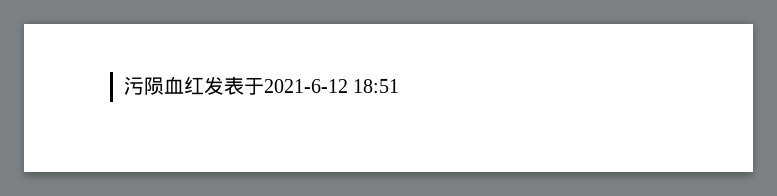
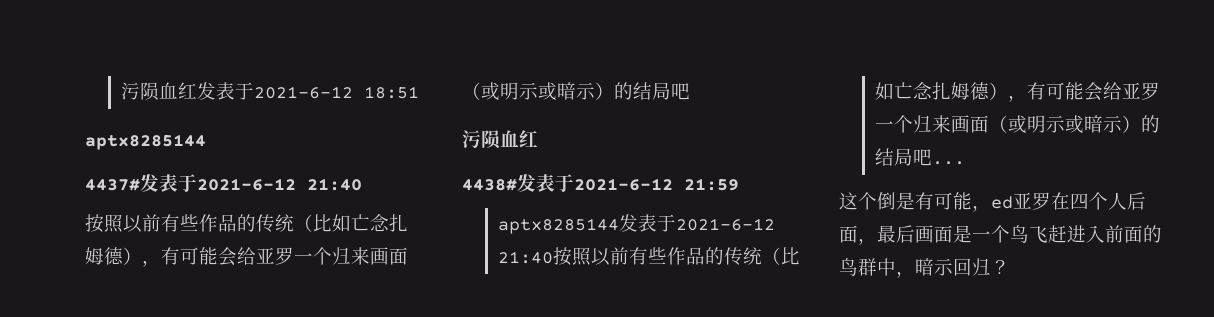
(400, 86) none -> [85,134,206,150] [85,174,362,192] [85,214,408,233] [85,247,408,267] [462,82,690,100] [462,130,538,149] [462,174,739,192] [498,214,776,234] [498,247,801,266] [875,82,1161,102] [875,115,1161,133] [875,148,966,166] [839,192,1146,212] [839,225,1162,245] [839,258,1010,278] // aptx8285144 // 4437#发表于2021-6-12 21:40 // 按照以前有些作品的传统（比如亡念扎姆德），有可能会给亚罗一个归来画面（或明示或暗示）的结局吧 // 污陨血红 // 4438#发表于2021-6-12 21:59 // aptx8285144发表于2021-6-12 21:40按照以前有些作品的传统（比如亡念扎姆德），有可能会给亚罗一个归来画面（或明示或暗示）的结局吧... // 这个倒是有可能，ed亚罗在四个人后面，最后画面是一个鸟飞赶进入前面的鸟群中，暗示回归？

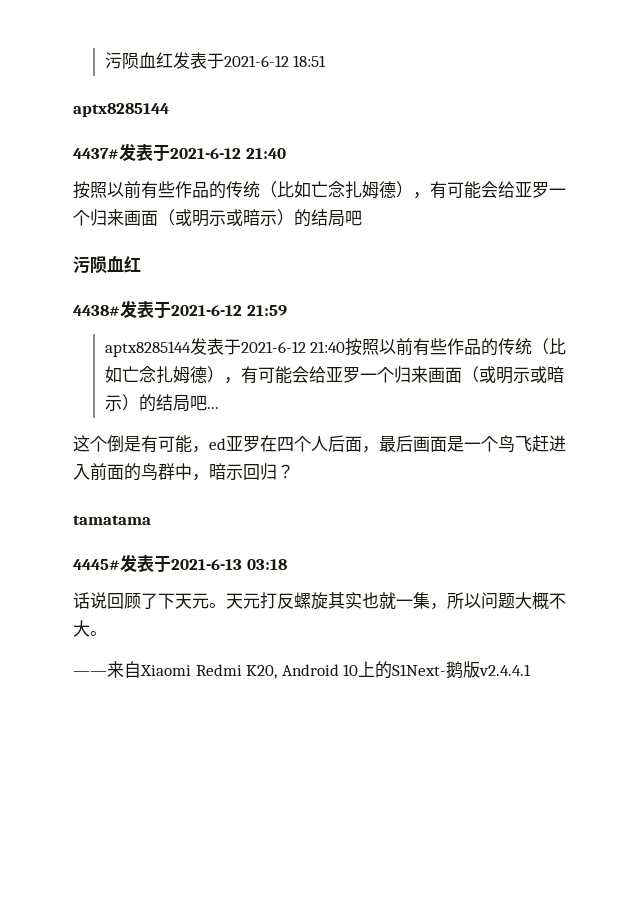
(1010, 267) none -> [73,515,151,525] [73,554,287,572] [73,592,566,610] [73,620,107,637] [73,661,532,679] // tamatama // 4445#发表于2021-6-13 03:18 // 话说回顾了下天元。天元打反螺旋其实也就一集，所以问题大概不大。 // ——来自Xiaomi Redmi K20, Android 10上的S1Next-鹅版v2.4.4.1

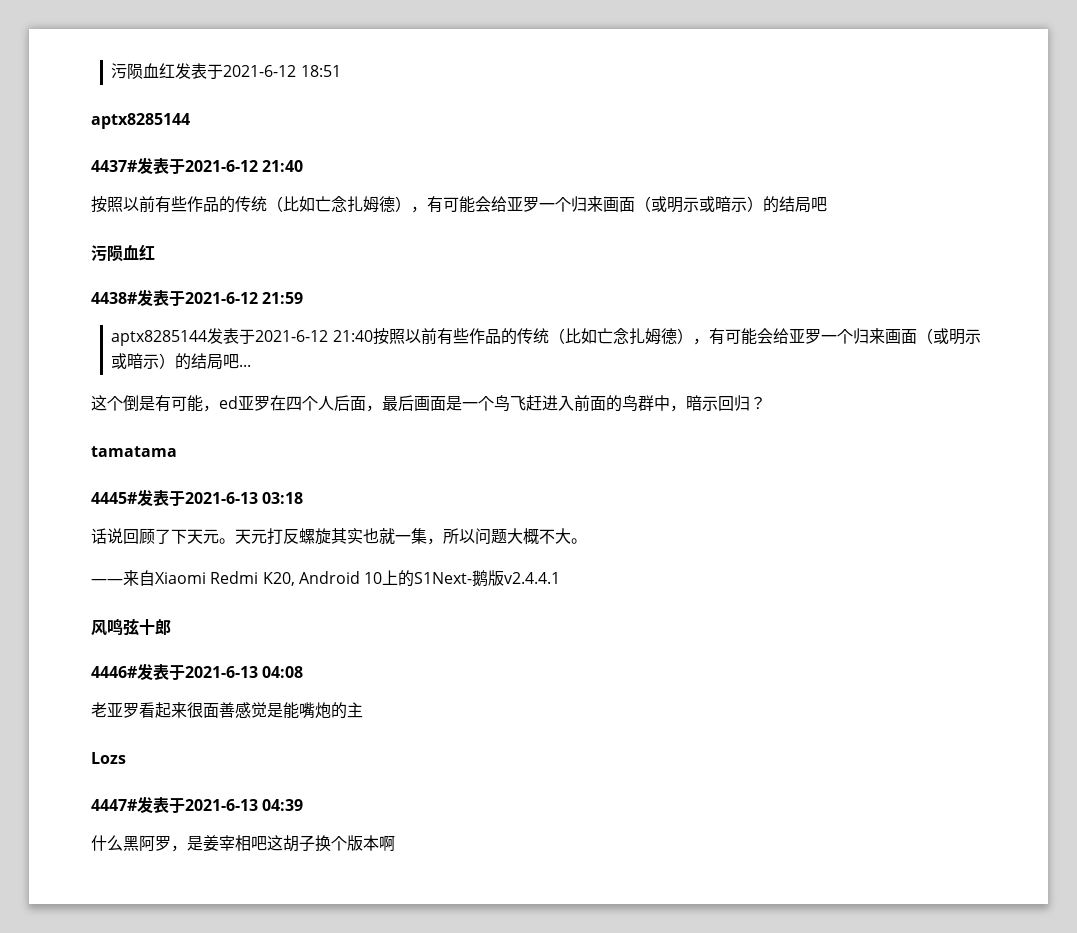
(532, 670) none -> [91,618,171,636] [91,663,304,681] [91,702,363,719] [91,752,126,764] [91,796,304,814] [91,835,395,852] // 风鸣弦十郎 // 4446#发表于2021-6-13 04:08 // 老亚罗看起来很面善感觉是能嘴炮的主 // Lozs // 4447#发表于2021-6-13 04:39 // 什么黑阿罗，是姜宰相吧这胡子换个版本啊

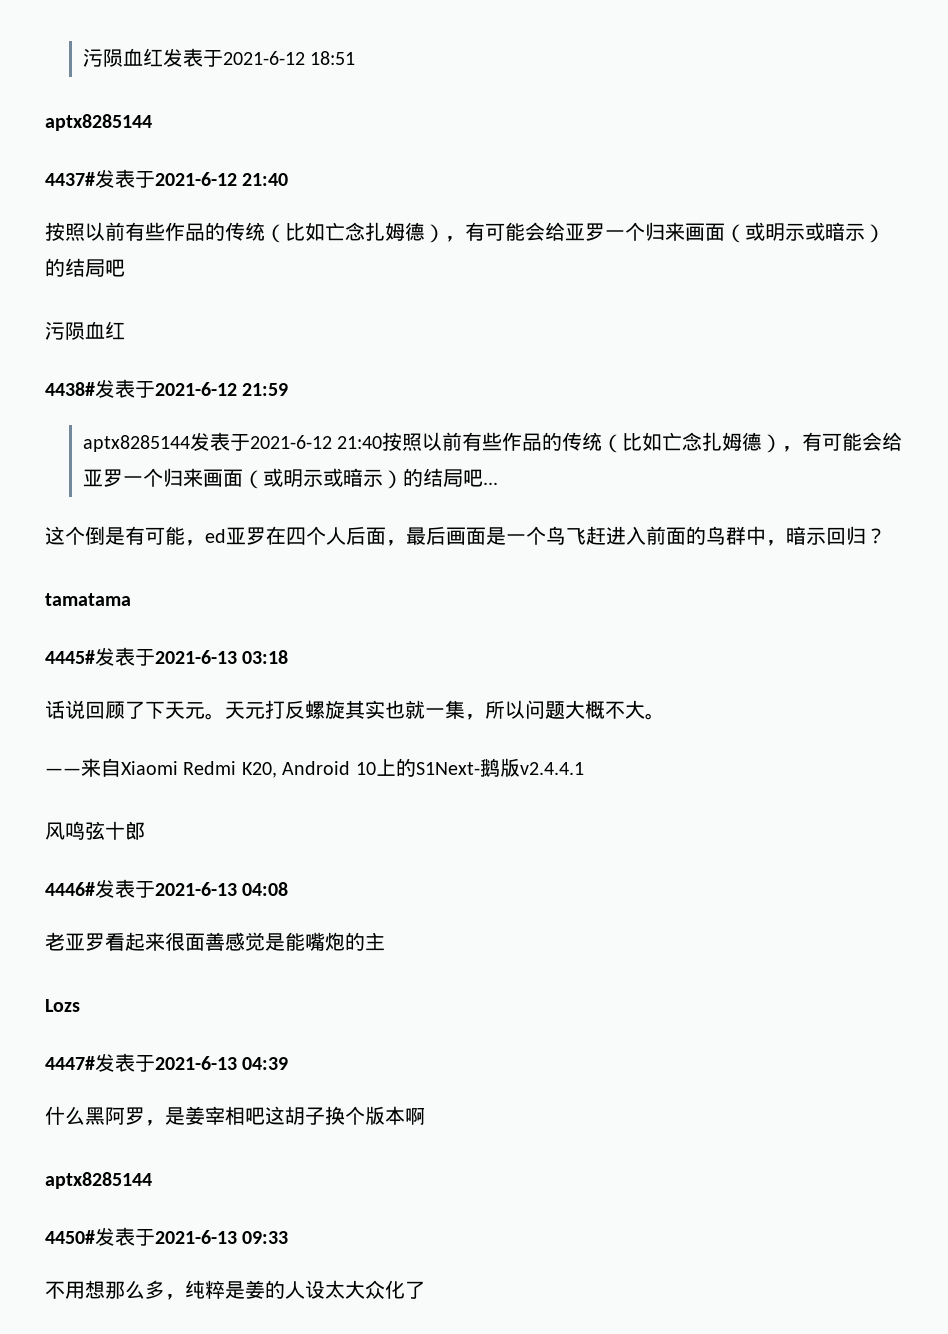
(395, 843) none -> [45,1172,152,1189] [45,1227,289,1246] [45,1280,425,1300] // aptx8285144 // 4450#发表于2021-6-13 09:33 // 不用想那么多，纯粹是姜的人设太大众化了

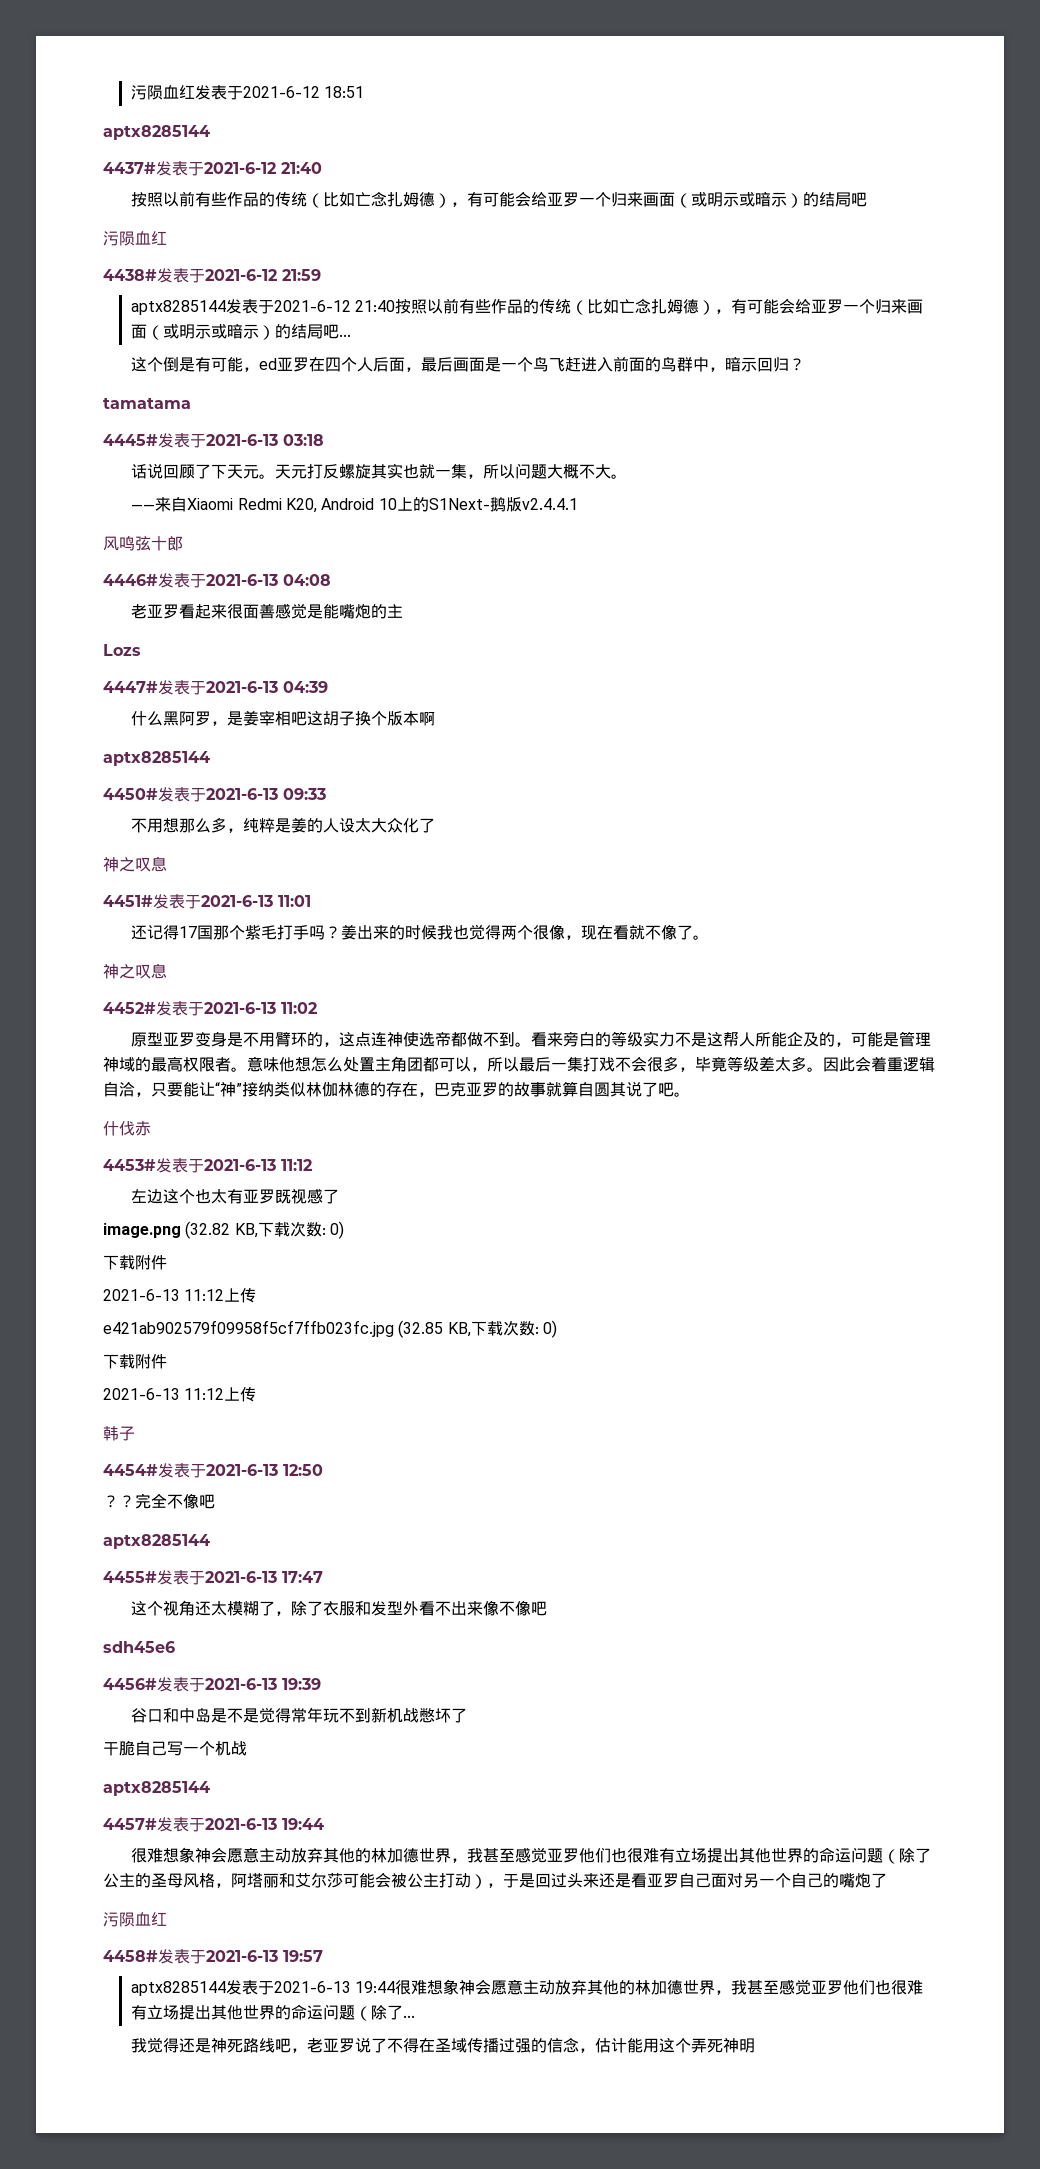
(425, 1290) none -> [103,856,167,872] [103,894,311,909] [131,924,710,940] [103,963,167,979] [103,1001,317,1016] [131,1031,932,1047] [103,1056,935,1072] [103,1081,690,1097] [103,1121,151,1136] [103,1158,312,1173] [131,1188,340,1204] [103,1221,344,1239] [103,1255,167,1270] [103,1288,257,1303] [103,1320,557,1338] [103,1354,167,1369] [103,1387,257,1402] [103,1426,135,1441] [103,1463,323,1478] [103,1493,215,1509] [103,1534,210,1549] [103,1570,323,1585] [131,1600,548,1616] [103,1641,175,1653] [103,1677,321,1692] [131,1707,468,1723] [103,1740,247,1756] [103,1781,210,1796] [103,1817,324,1832] [131,1847,932,1864] [103,1872,887,1889] [103,1912,167,1927] [103,1949,323,1964] [130,1979,923,1996] [130,2004,415,2021] [131,2037,756,2053] // 神之叹息 // 4451#发表于2021-6-13 11:01 // 还记得17国那个紫毛打手吗？姜出来的时候我也觉得两个很像，现在看就不像了。 // 神之叹息 // 4452#发表于2021-6-13 11:02 // 原型亚罗变身是不用臂环的，这点连神使选帝都做不到。看来旁白的等级实力不是这帮人所能企及的，可能是管理神域的最高权限者。意味他想怎么处置主角团都可以，所以最后一集打戏不会很多，毕竟等级差太多。因此会着重逻辑自洽，只要能让“神”接纳类似林伽林德的存在，巴克亚罗的故事就算自圆其说了吧。 // 什伐赤 // 4453#发表于2021-6-13 11:12 // 左边这个也太有亚罗既视感了 // image.png (32.82 KB,下载次数: 0) // 下载附件 // 2021-6-13 11:12上传 // e421ab902579f09958f5cf7ffb023fc.jpg (32.85 KB,下载次数: 0) // 下载附件 // 2021-6-13 11:12上传 // 韩子 // 4454#发表于2021-6-13 12:50 // ？？完全不像吧 // aptx8285144 // 4455#发表于2021-6-13 17:47 // 这个视角还太模糊了，除了衣服和发型外看不出来像不像吧 // sdh45e6 // 4456#发表于2021-6-13 19:39 // 谷口和中岛是不是觉得常年玩不到新机战憋坏了 // 干脆自己写一个机战 // aptx8285144 // 4457#发表于2021-6-13 19:44 // 很难想象神会愿意主动放弃其他的林加德世界，我甚至感觉亚罗他们也很难有立场提出其他世界的命运问题（除了公主的圣母风格，阿塔丽和艾尔莎可能会被公主打动），于是回过头来还是看亚罗自己面对另一个自己的嘴炮了 // 污陨血红 // 4458#发表于2021-6-13 19:57 // aptx8285144发表于2021-6-13 19:44很难想象神会愿意主动放弃其他的林加德世界，我甚至感觉亚罗他们也很难有立场提出其他世界的命运问题（除了... // 我觉得还是神死路线吧，老亚罗说了不得在圣域传播过强的信念，估计能用这个弄死神明

